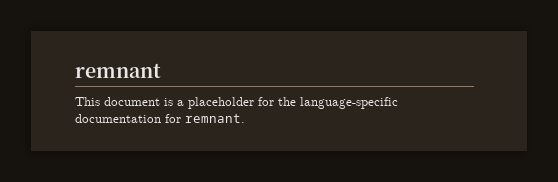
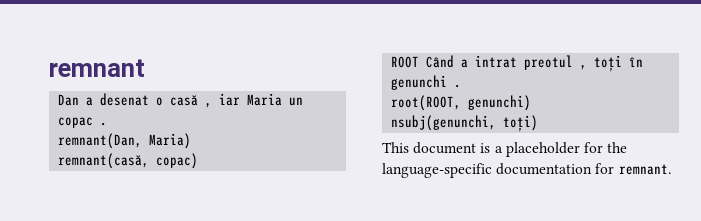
(161, 70) none -> [58,93,304,108] [58,117,108,128] [58,133,192,149] [58,153,199,169] [391,55,644,72] [391,75,462,90] [391,95,532,111] [391,115,539,132] // Dan a desenat o casă , iar Maria un copac . // remnant(Dan, Maria) // remnant(casă, copac) // ROOT Când a intrat preotul , toți în genunchi . // root(ROOT, genunchi) // nsubj(genunchi, toți)

